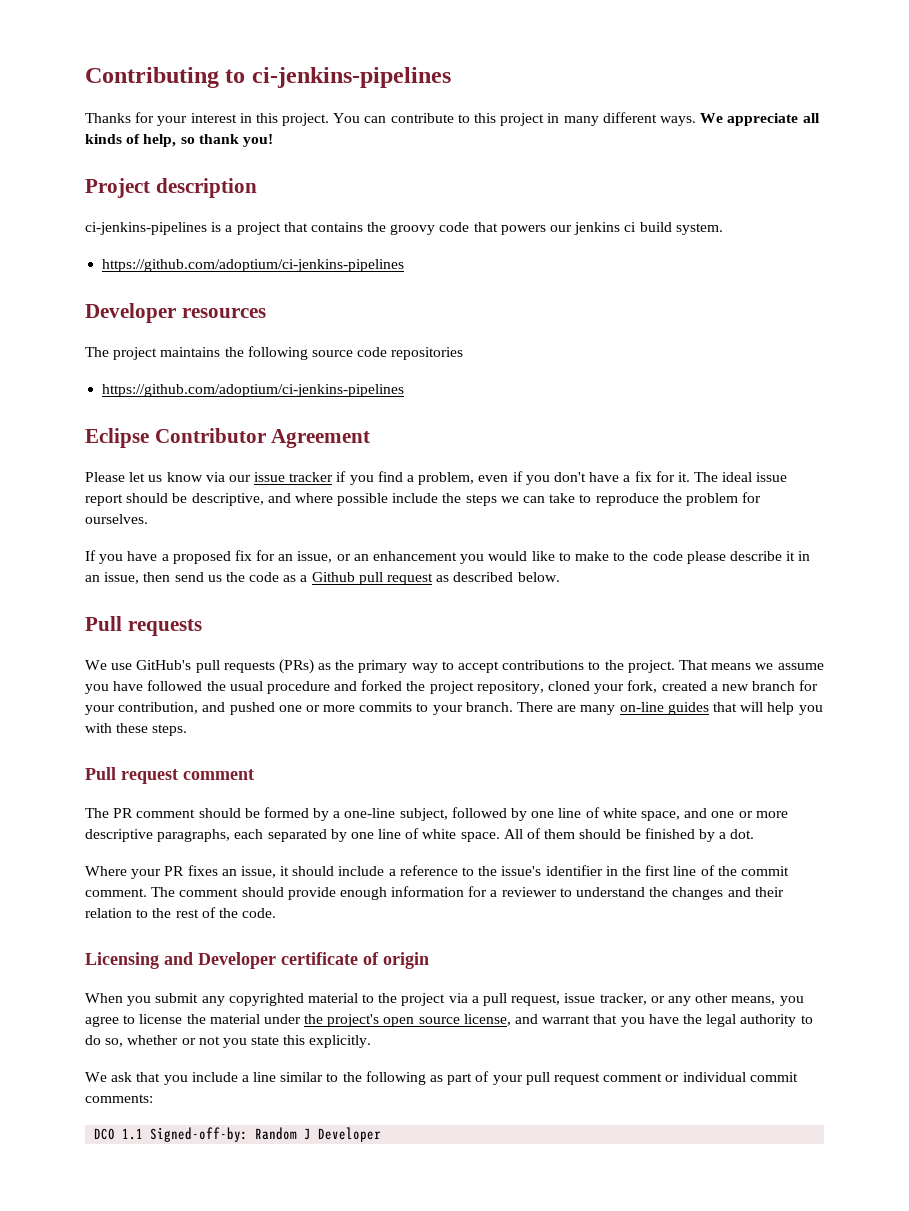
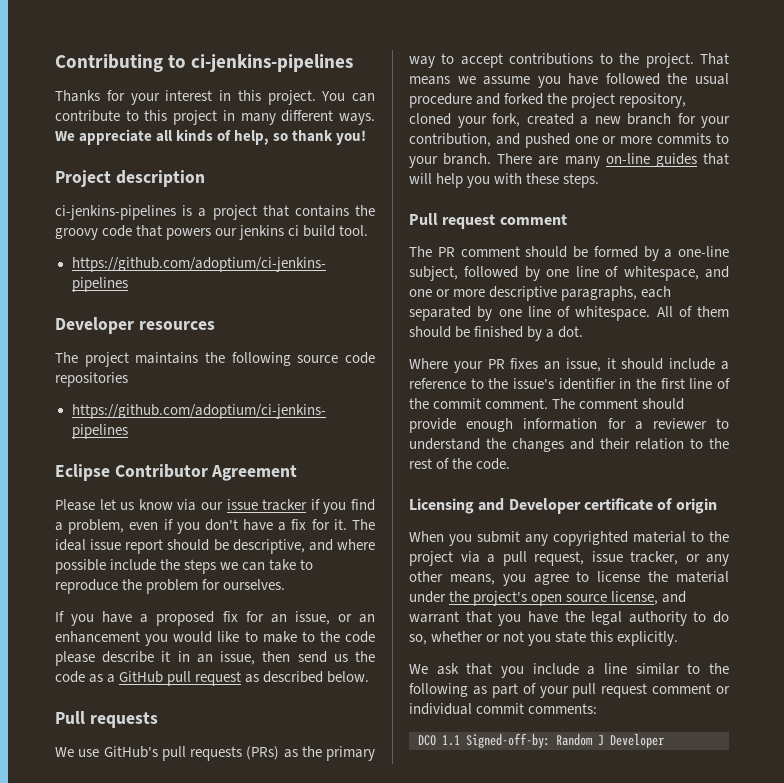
[675,223,723,235] system. -> [339,225,369,236] tool.
[311,572,355,582] Github -> [119,671,164,683] GitHub
[602,808,680,821] white space, -> [623,266,699,281] whitespace,
[422,829,500,842] white space. -> [575,306,651,321] whitespace.

